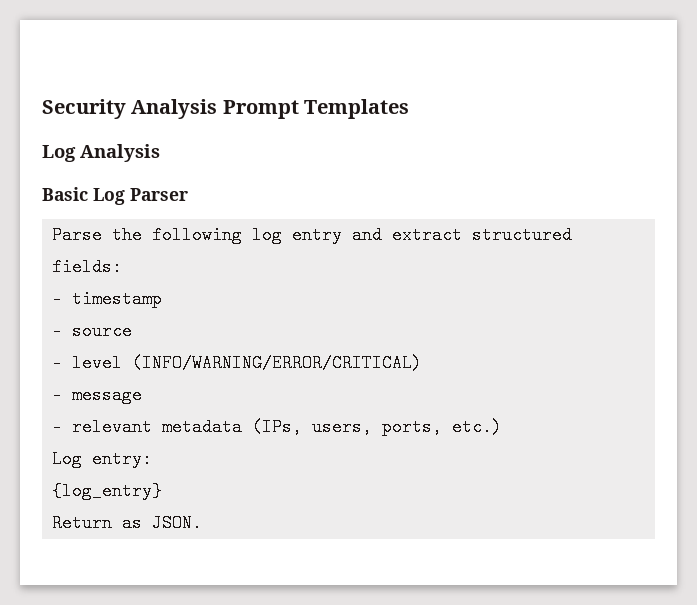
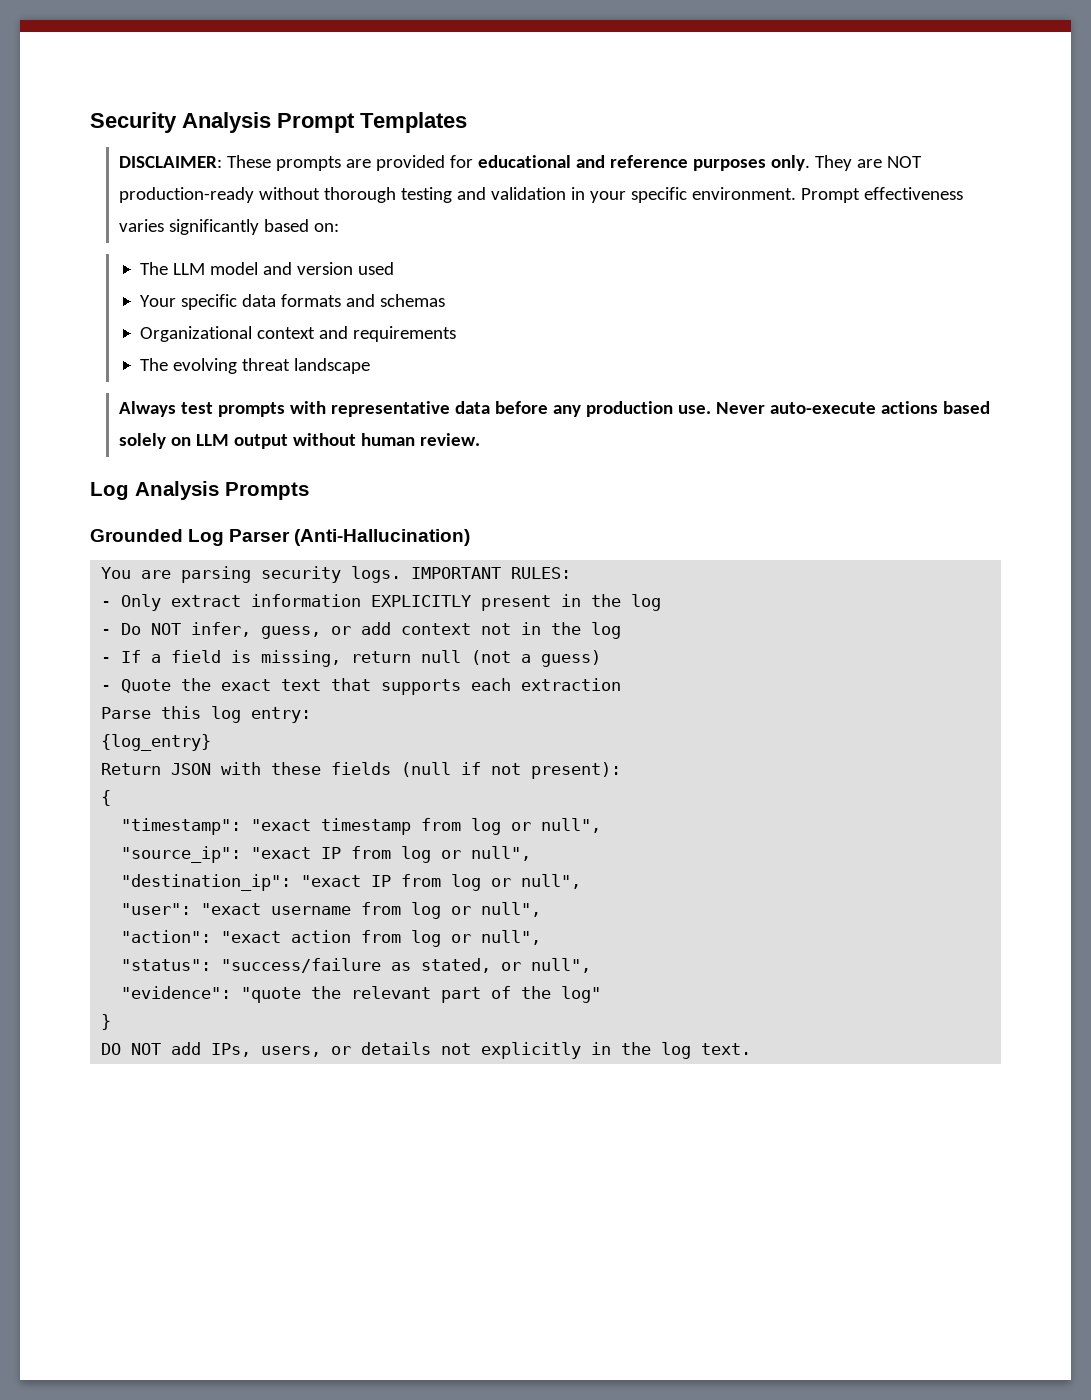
(410, 109) none -> [119,155,923,171] [119,187,964,203] [119,219,340,235] [139,262,394,275] [139,294,445,310] [139,326,456,342] [139,358,370,374] [119,401,991,417] [119,433,481,449] // DISCLAIMER: These prompts are provided for educational and reference purposes only. They are NOT production-ready without thorough testing and validation in your specific environment. Prompt effectiveness varies significantly based on: // The LLM model and version used // Your specific data formats and schemas // Organizational context and requirements // The evolving threat landscape // Always test prompts with representative data before any production use. Never auto-execute actions based solely on LLM output without human review.
[42,187,88,201] // Basic -> [225,482,309,500] [90,529,183,542] Prompts // Grounded
[51,226,572,244] [51,258,122,276] [51,290,162,308] [51,322,132,340] [51,354,422,372] [51,386,142,404] [51,418,502,436] [51,450,152,468] [51,482,162,500] [51,514,202,532] // Parse the following log entry and extract structured fields: // - timestamp // - source // - level (INFO/WARNING/ERROR/CRITICAL) // - message // - relevant metadata (IPs, users, ports, etc.) // Log entry: // {log_entry} // Return as JSON. -> [294,529,471,546] [101,566,572,583] [101,594,662,611] [101,622,622,639] [101,650,602,667] [101,678,622,695] [101,706,312,723] [101,734,212,751] [101,762,622,779] [101,790,112,806] [121,818,602,835] [121,846,532,863] [121,874,582,891] [121,902,542,919] [121,930,542,947] [121,958,592,973] [121,986,602,1003] [101,1014,112,1030] [101,1042,752,1059] (Anti-Hallucination) // You are parsing security logs. IMPORTANT RULES: // - Only extract information EXPLICITLY present in the log // - Do NOT infer, guess, or add context not in the log // - If a field is missing, return null (not a guess) // - Quote the exact text that supports each extraction // Parse this log entry: // {log_entry} // Return JSON with these fields (null if not present): // { // "timestamp": "exact timestamp from log or null", // "source_ip": "exact IP from log or null", // "destination_ip": "exact IP from log or null", // "user": "exact username from log or null", // "action": "exact action from log or null", // "status": "success/failure as stated, or null", // "evidence": "quote the relevant part of the log" // } // DO NOT add IPs, users, or details not explicitly in the log text.

